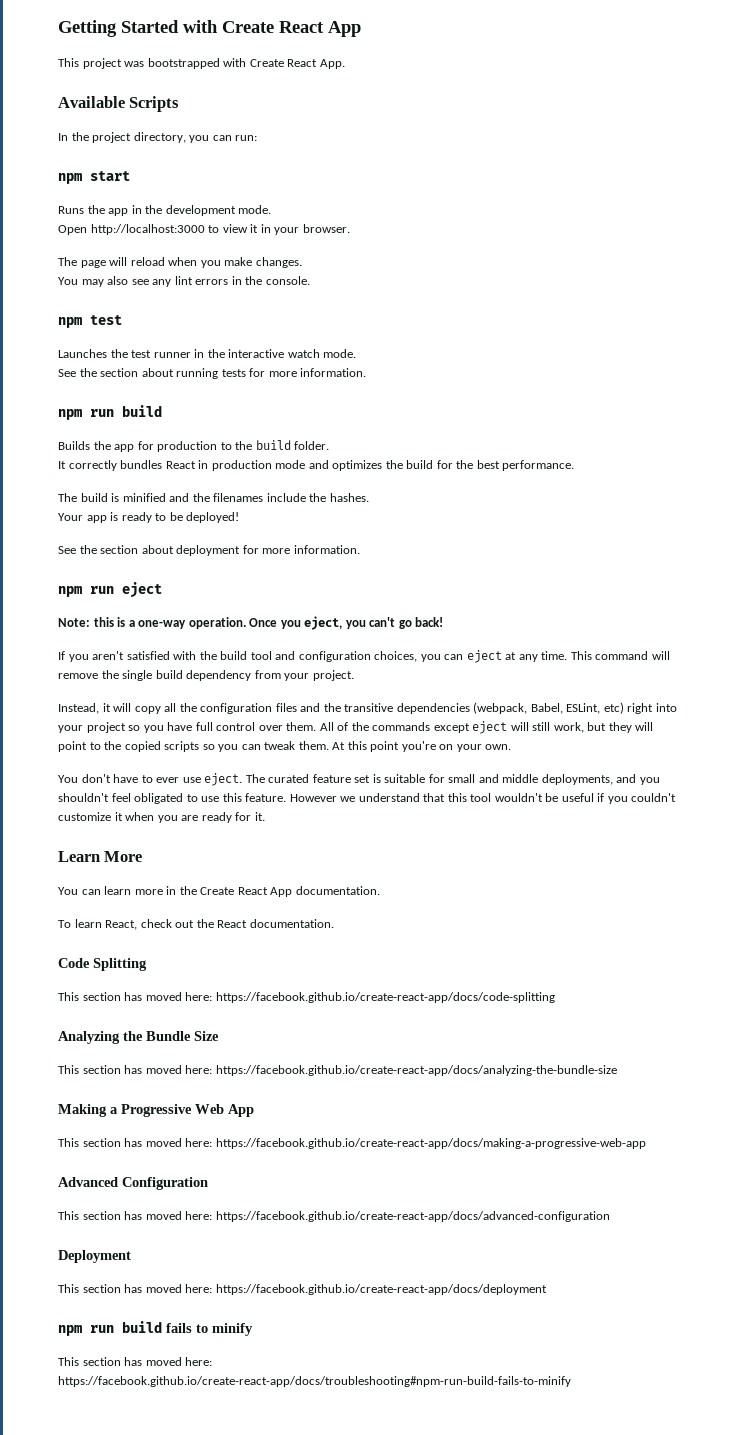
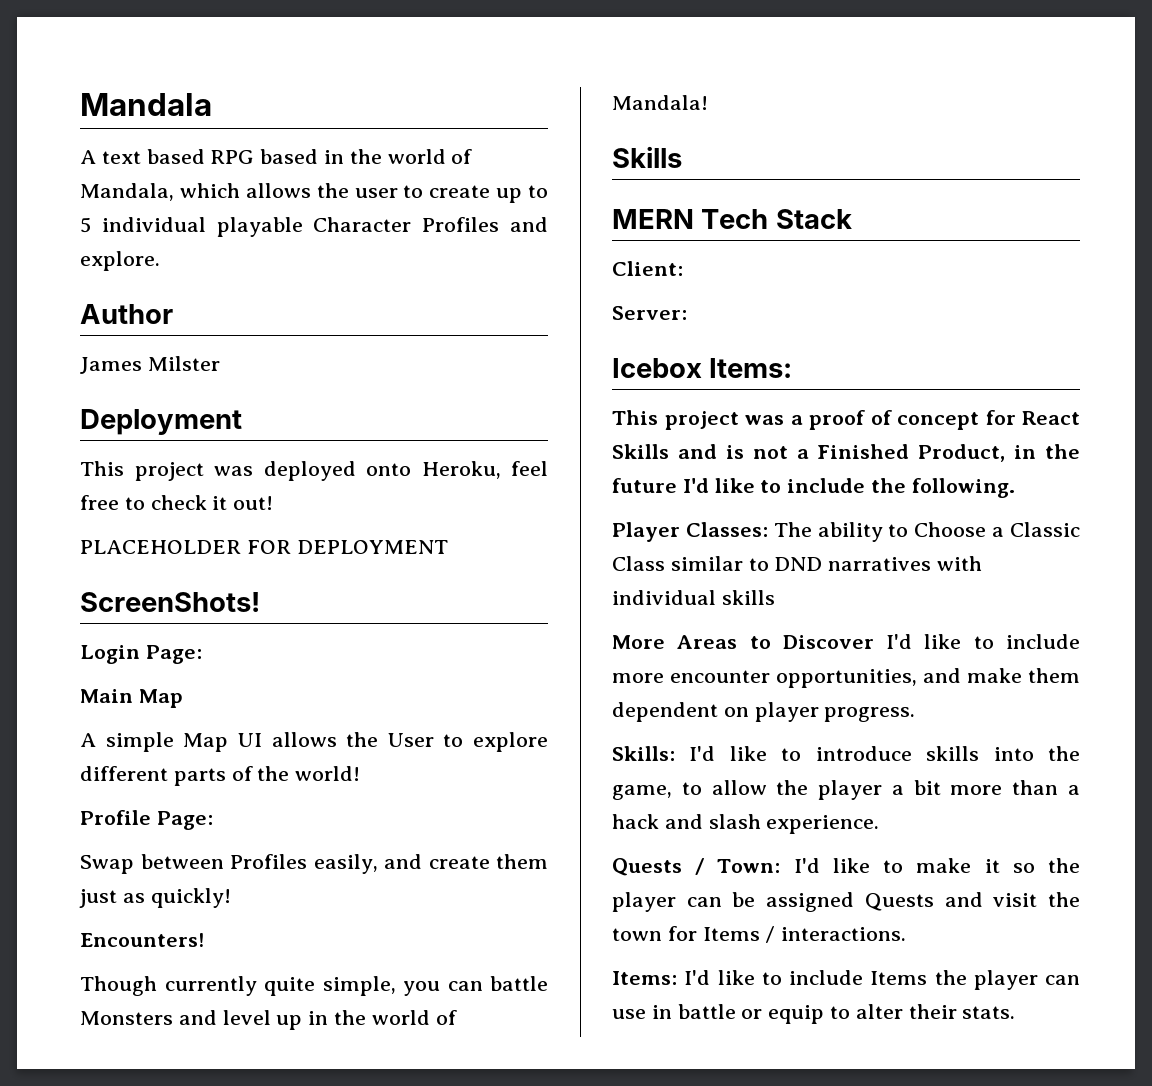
[58,20,361,37] [58,58,345,69] [58,96,180,112] [58,132,258,143] [58,171,130,184] [58,205,272,216] [58,224,350,235] [58,257,302,268] [58,276,310,287] [58,315,122,328] [58,349,357,358] [58,368,367,379] [58,405,162,420] [58,440,330,452] [58,460,575,471] [58,493,369,502] [58,512,240,523] [58,545,360,556] [58,582,162,598] [58,616,444,630] [58,650,670,663] [58,670,354,681] [58,702,677,714] [58,721,654,734] [58,741,512,752] [58,773,660,786] [58,793,677,804] [58,812,265,823] [58,851,143,862] [58,886,380,897] [58,919,334,930] [58,958,147,971] [58,992,555,1003] [58,1031,219,1044] [58,1065,617,1076] [58,1104,254,1117] [58,1138,646,1149] [58,1177,208,1190] [58,1211,610,1222] [58,1250,131,1263] [58,1284,547,1295] [58,1321,253,1336] [58,1357,213,1366] [58,1376,571,1387] Getting Started with Create React App // This project was bootstrapped with Create React App. // Available Scripts // In the project directory, you can run: // npm start // Runs the app in the development mode. // Open http://localhost:3000 to view it in your browser. // The page will reload when you make changes. // You may also see any lint errors in the console. // npm test // Launches the test runner in the interactive watch mode. // See the section about running tests for more information. // npm run build // Builds the app for production to the build folder. // It correctly bundles React in production mode and optimizes the build for the best performance. // The build is minified and the filenames include the hashes. // Your app is ready to be deployed! // See the section about deployment for more information. // npm run eject // Note: this is a one-way operation. Once you eject, you can't go back! // If you aren't satisfied with the build tool and configuration choices, you can eject at any time. This command will remove the single build dependency from your project. // Instead, it will copy all the configuration files and the transitive dependencies (webpack, Babel, ESLint, etc) right into your project so you have full control over them. All of the commands except eject will still work, but they will point to the copied scripts so you can tweak them. At this point you're on your own. // You don't have to ever use eject. The curated feature set is suitable for small and middle deployments, and you shouldn't feel obligated to use this feature. However we understand that this tool wouldn't be useful if you couldn't customize it when you are ready for it. // Learn More // You can learn more in the Create React App documentation. // To learn React, check out the React documentation. // Code Splitting // This section has moved here: https://facebook.github.io/create-react-app/docs/code-splitting // Analyzing the Bundle Size // This section has moved here: https://facebook.github.io/create-react-app/docs/analyzing-the-bundle-size // Making a Progressive Web App // This section has moved here: https://facebook.github.io/create-react-app/docs/making-a-progressive-web-app // Advanced Configuration // This section has moved here: https://facebook.github.io/create-react-app/docs/advanced-configuration // Deployment // This section has moved here: https://facebook.github.io/create-react-app/docs/deployment // npm run build fails to minify // This section has moved here: https://facebook.github.io/create-react-app/docs/troubleshooting#npm-run-build-fails-to-minify -> [80,93,212,116] [80,149,473,164] [80,183,548,203] [80,217,548,237] [80,251,160,271] [80,304,173,324] [80,356,220,374] [80,409,242,435] [80,461,548,481] [80,495,274,510] [80,540,448,554] [80,592,260,612] [80,645,202,664] [80,689,183,708] [80,732,548,752] [80,766,361,786] [80,810,213,830] [80,854,548,874] [79,888,231,908] [80,933,204,947] [80,976,548,996] [80,1010,457,1030] [612,95,708,110] [612,146,682,168] [612,209,852,229] [612,261,683,276] [612,306,687,320] [612,358,793,378] [612,410,1080,430] [612,444,1080,462] [612,478,1015,498] [612,522,1080,542] [612,556,983,571] [612,590,775,605] [612,634,1080,649] [612,668,1080,688] [612,702,916,722] [612,746,1080,761] [612,780,1080,800] [612,814,880,834] [612,858,1080,876] [612,892,1080,912] [612,926,907,943] [612,970,1080,990] [612,1004,1016,1024] Mandala // A text based RPG based in the world of Mandala, which allows the user to create up to 5 individual playable Character Profiles and explore. // Author // James Milster // Deployment // This project was deployed onto Heroku, feel free to check it out! // PLACEHOLDER FOR DEPLOYMENT // ScreenShots! // Login Page: // Main Map // A simple Map UI allows the User to explore different parts of the world! // Profile Page: // Swap between Profiles easily, and create them just as quickly! // Encounters! // Though currently quite simple, you can battle Monsters and level up in the world of Mandala! // Skills // MERN Tech Stack // Client: // Server: // Icebox Items: // This project was a proof of concept for React Skills and is not a Finished Product, in the future I'd like to include the following. // Player Classes: The ability to Choose a Classic Class similar to DND narratives with individual skills // More Areas to Discover I'd like to include more encounter opportunities, and make them dependent on player progress. // Skills: I'd like to introduce skills into the game, to allow the player a bit more than a hack and slash experience. // Quests / Town: I'd like to make it so the player can be assigned Quests and visit the town for Items / interactions. // Items: I'd like to include Items the player can use in battle or equip to alter their stats.

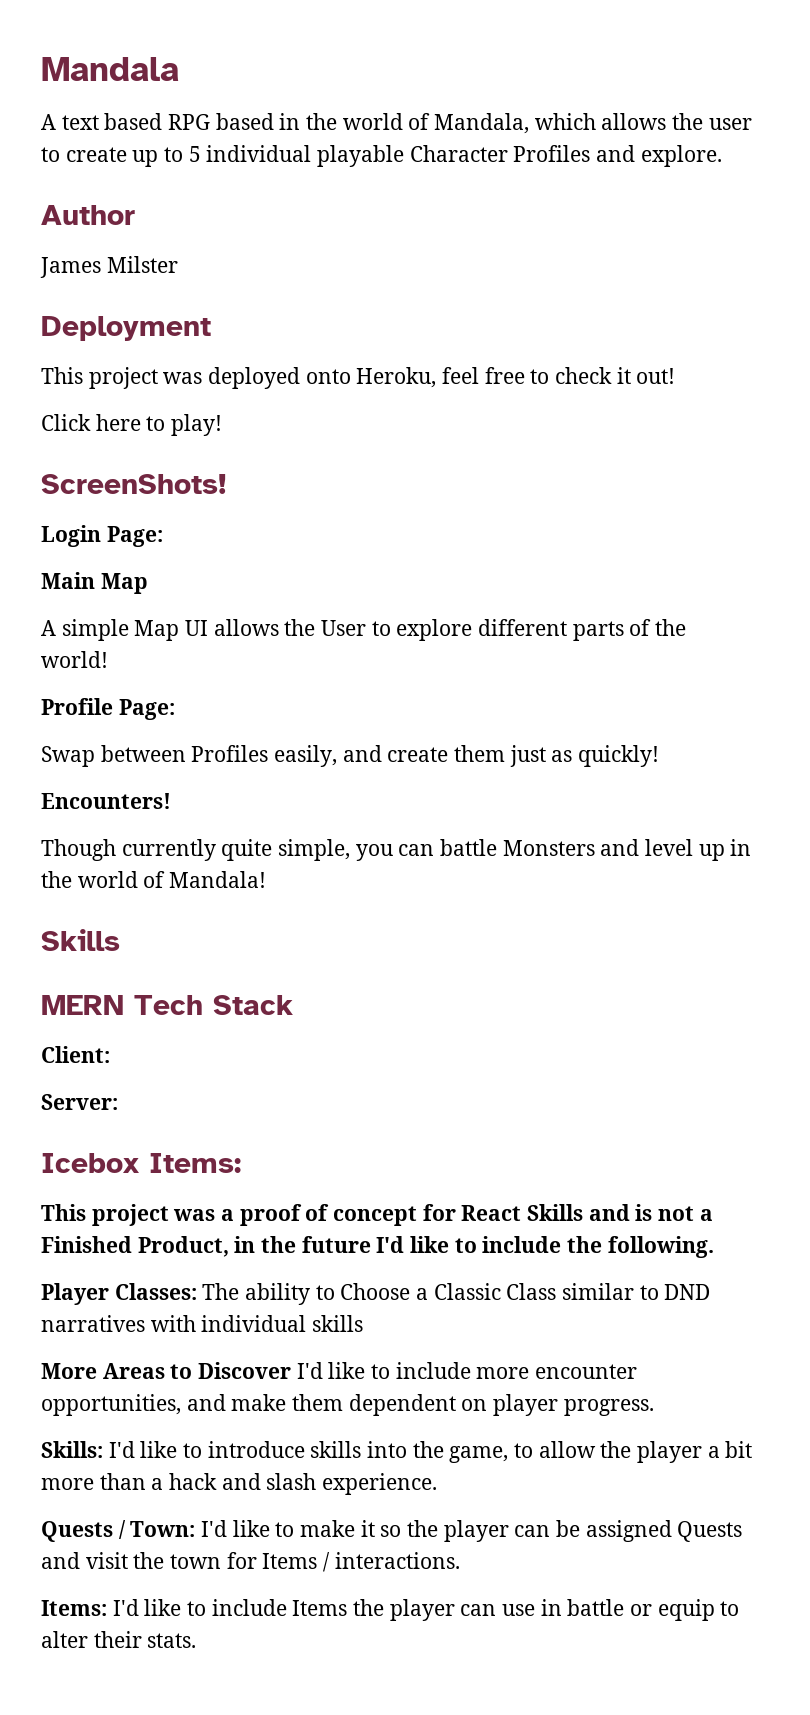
[80,540,448,554] PLACEHOLDER FOR DEPLOYMENT -> [41,414,223,436] Click here to play!

